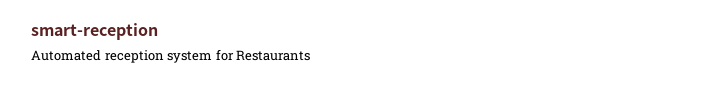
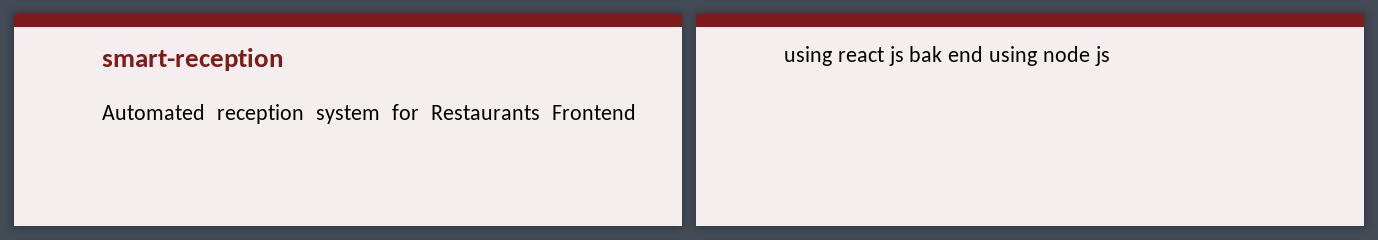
(311, 55) none -> [552,104,636,120] [784,46,1110,66] Frontend using react js bak end using node js

